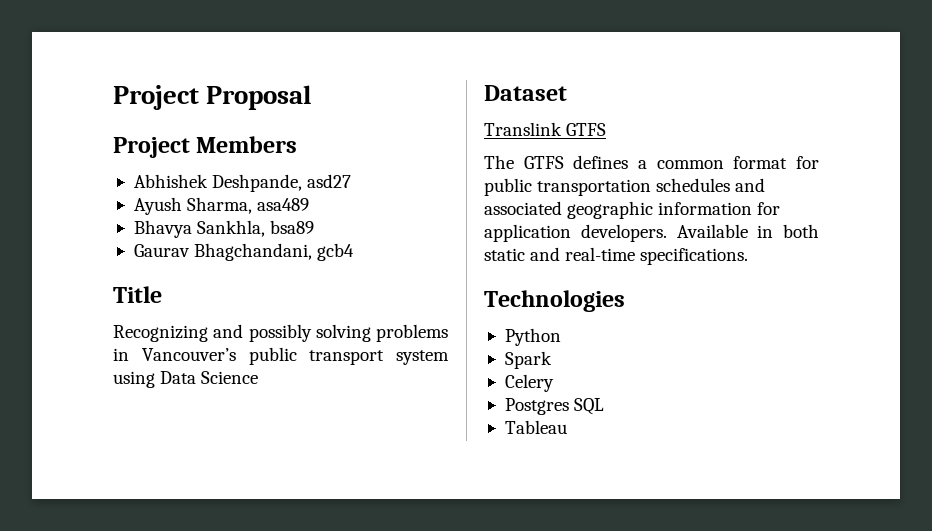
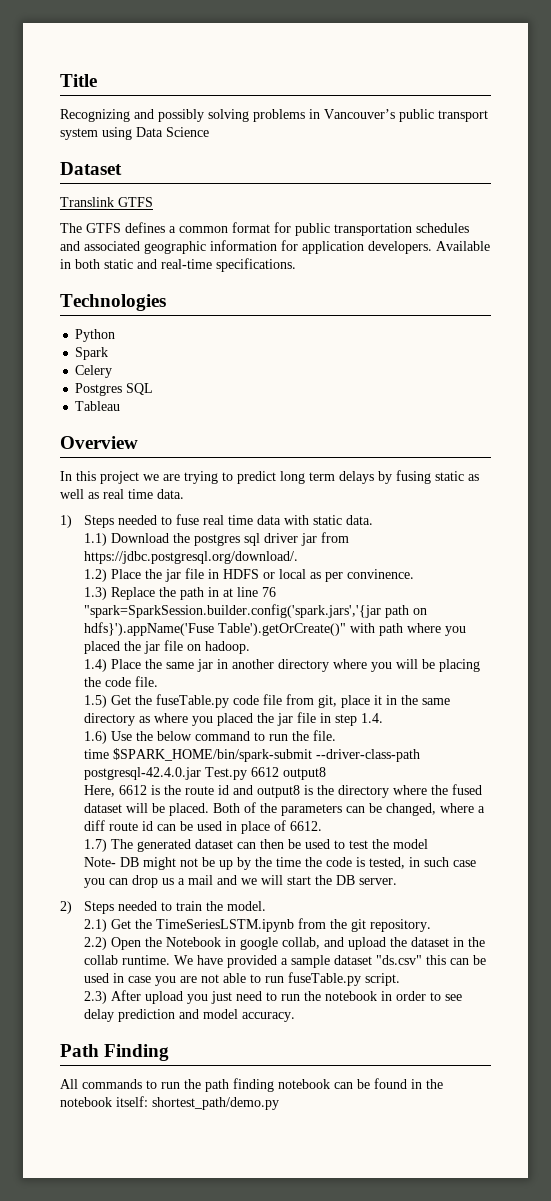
[113,85,312,110] [113,136,298,158] [133,174,352,192] [133,197,310,215] [133,220,315,238] [133,243,355,261] Project Proposal // Project Members // Abhishek Deshpande, asd27 // Ayush Sharma, asa489 // Bhavya Sankhla, bsa89 // Gaurav Bhagchandani, gcb4 // -> (60, 80) none
(567, 427) none -> [60,436,138,449] [60,470,479,484] [60,489,184,499] [60,514,373,528] [83,532,349,546] [83,551,298,564] [83,568,414,582] [83,587,276,600] [83,604,427,618] [83,622,466,636] [83,640,250,654] [83,659,480,672] [83,676,158,687] [83,694,450,708] [83,712,383,726] [83,730,336,744] [83,748,420,762] [83,767,326,780] [83,784,482,798] [83,802,485,816] [83,820,322,834] [83,839,428,852] [83,857,476,870] [83,875,397,888] [60,901,266,914] [83,918,431,932] [83,937,485,950] [83,955,486,968] [83,972,400,986] [83,990,462,1004] [83,1009,295,1022] [60,1044,170,1061] [60,1078,443,1092] [60,1096,279,1110] // Overview // In this project we are trying to predict long term delays by fusing static as well as real time data. // 1) Steps needed to fuse real time data with static data. // 1.1) Download the postgres sql driver jar from https://jdbc.postgresql.org/download/. // 1.2) Place the jar file in HDFS or local as per convinence. // 1.3) Replace the path in at line 76 "spark=SparkSession.builder.config('spark.jars','{jar path on hdfs}').appName('Fuse Table').getOrCreate()" with path where you placed the jar file on hadoop. // 1.4) Place the same jar in another directory where you will be placing the code file. // 1.5) Get the fuseTable.py code file from git, place it in the same directory as where you placed the jar file in step 1.4. // 1.6) Use the below command to run the file. // time $SPARK_HOME/bin/spark-submit --driver-class-path postgresql-42.4.0.jar Test.py 6612 output8 // Here, 6612 is the route id and output8 is the directory where the fused dataset will be placed. Both of the parameters can be changed, where a diff route id can be used in place of 6612. // 1.7) The generated dataset can then be used to test the model // Note- DB might not be up by the time the code is tested, in such case you can drop us a mail and we will start the DB server. // 2) Steps needed to train the model. // 2.1) Get the TimeSeriesLSTM.ipynb from the git repository. // 2.2) Open the Notebook in google collab, and upload the dataset in the collab runtime. We have provided a sample dataset "ds.csv" this can be used in case you are not able to run fuseTable.py script. // 2.3) After upload you just need to run the notebook in order to see delay prediction and model accuracy. // Path Finding // All commands to run the path finding notebook can be found in the notebook itself: shortest_path/demo.py

